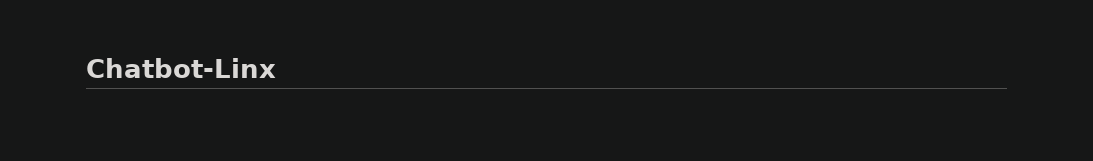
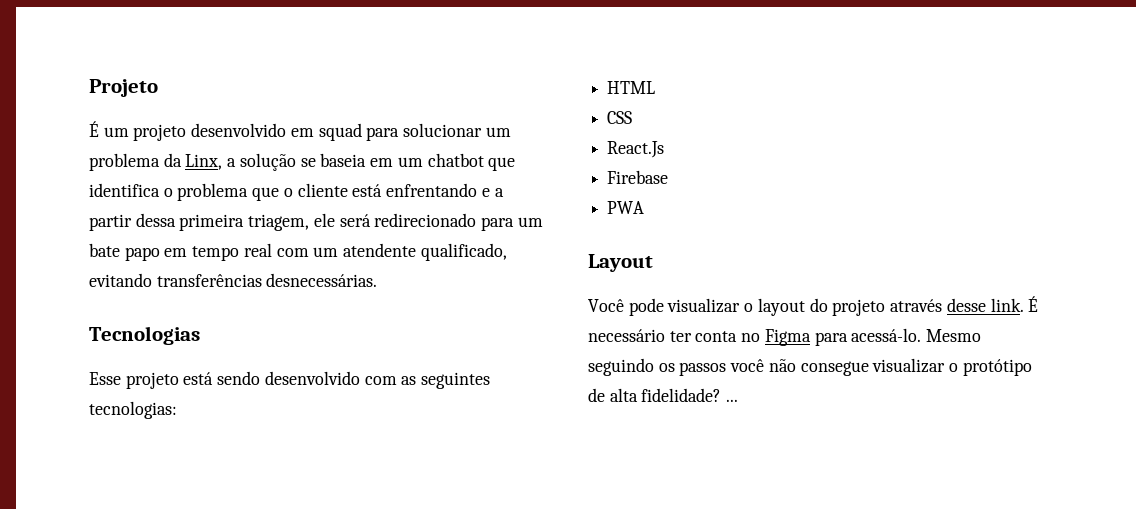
[86,58,276,78] Chatbot-Linx -> [89,79,158,97] [89,121,511,141] [89,153,516,171] [89,183,504,201] [89,213,543,231] [89,243,507,261] [89,273,378,287] [89,326,200,345] [89,371,491,389] [89,401,177,419] [607,81,656,94] [607,111,633,124] [607,141,665,158] [607,170,669,184] [607,201,645,214] [588,254,653,272] [588,296,1039,316] [588,328,982,346] [588,358,1032,376] [588,388,739,402] Projeto // É um projeto desenvolvido em squad para solucionar um problema da Linx, a solução se baseia em um chatbot que identifica o problema que o cliente está enfrentando e a partir dessa primeira triagem, ele será redirecionado para um bate papo em tempo real com um atendente qualificado, evitando transferências desnecessárias. // Tecnologias // Esse projeto está sendo desenvolvido com as seguintes tecnologias: // HTML // CSS // React.Js // Firebase // PWA // Layout // Você pode visualizar o layout do projeto através desse link. É necessário ter conta no Figma para acessá-lo. Mesmo seguindo os passos você não consegue visualizar o protótipo de alta fidelidade? ...

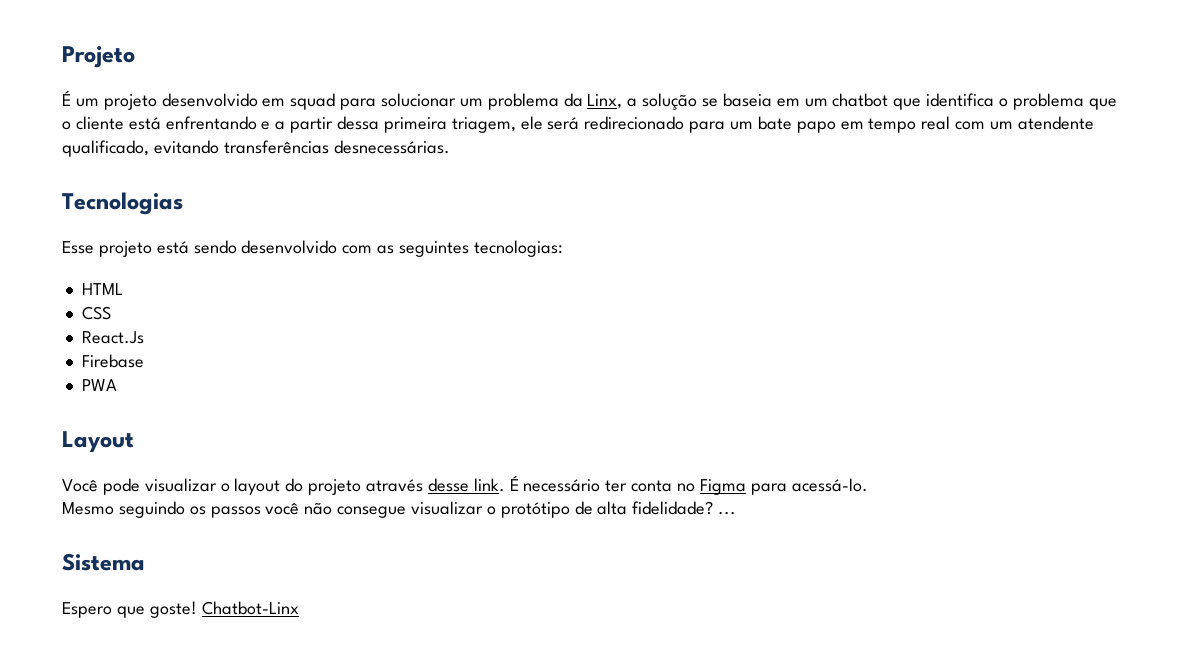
(922, 335) none -> (868, 485) //
(739, 400) none -> [62,553,145,571] [62,601,299,618] // Sistema // Espero que goste! Chatbot-Linx

